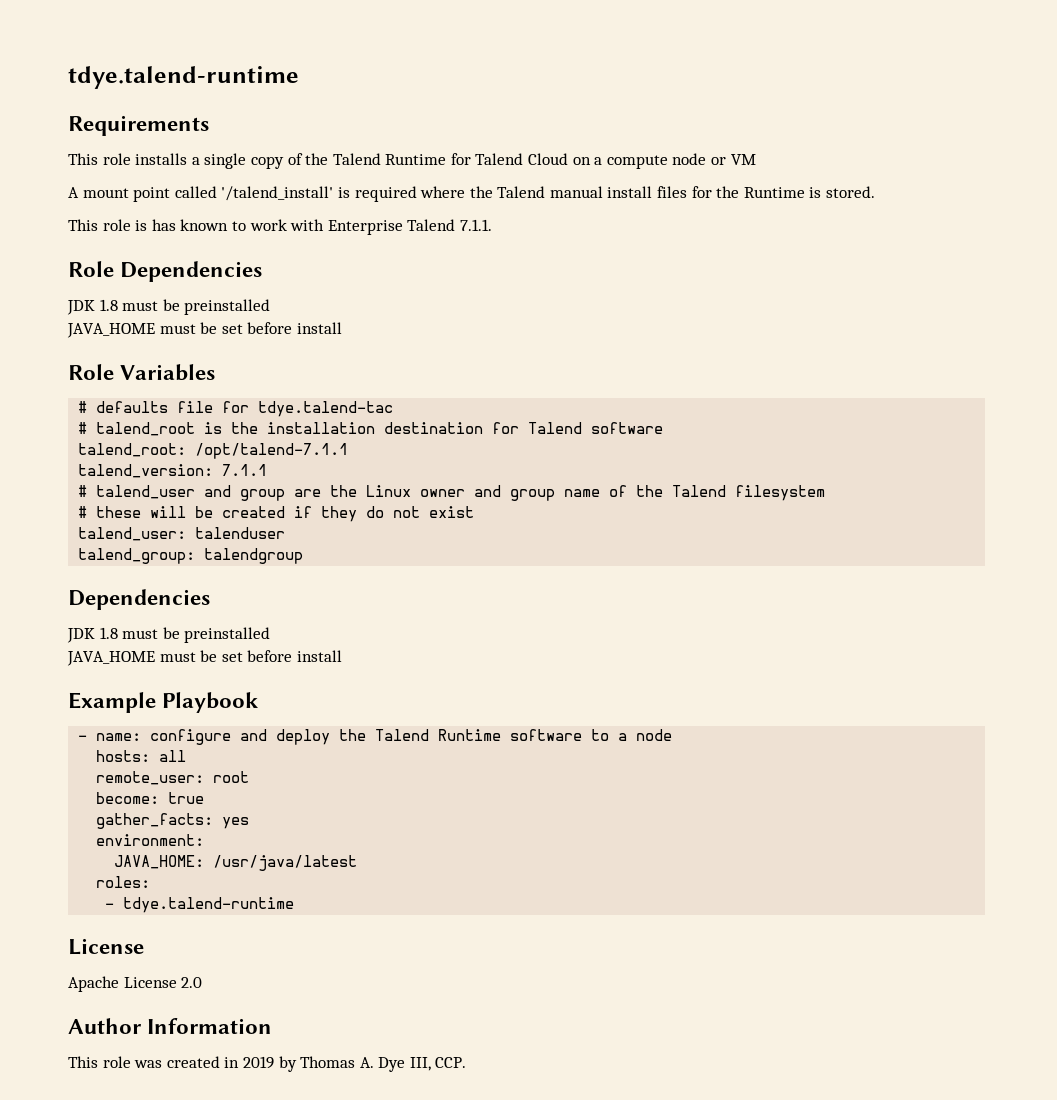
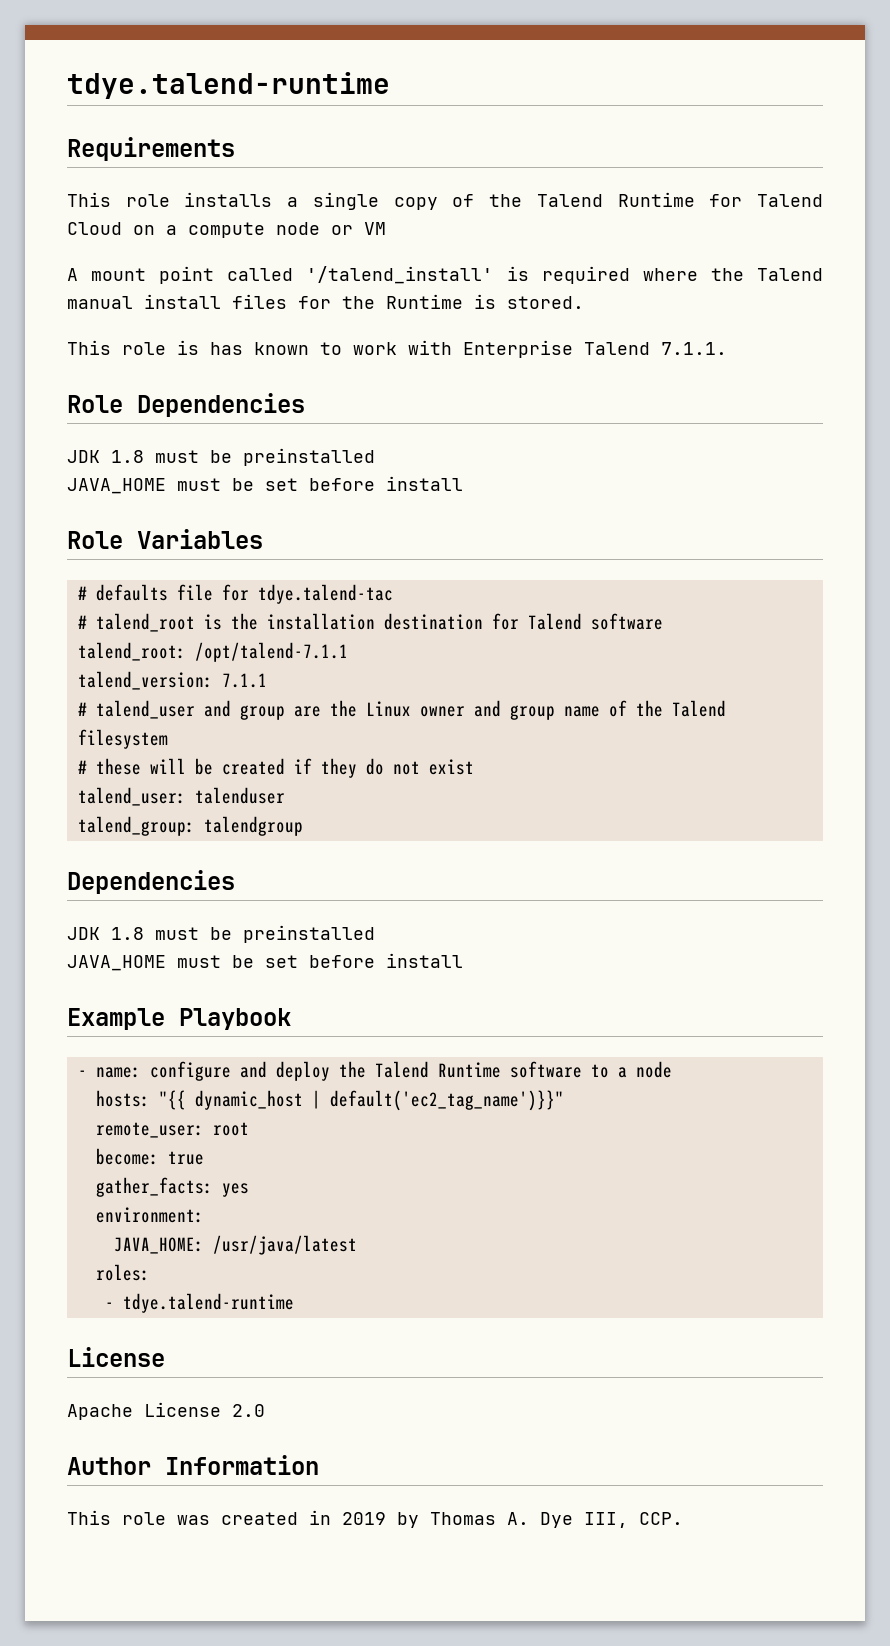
[159,750,187,762] all -> [158,1090,564,1111] "{{ dynamic_host | default('ec2_tag_name')}}"

